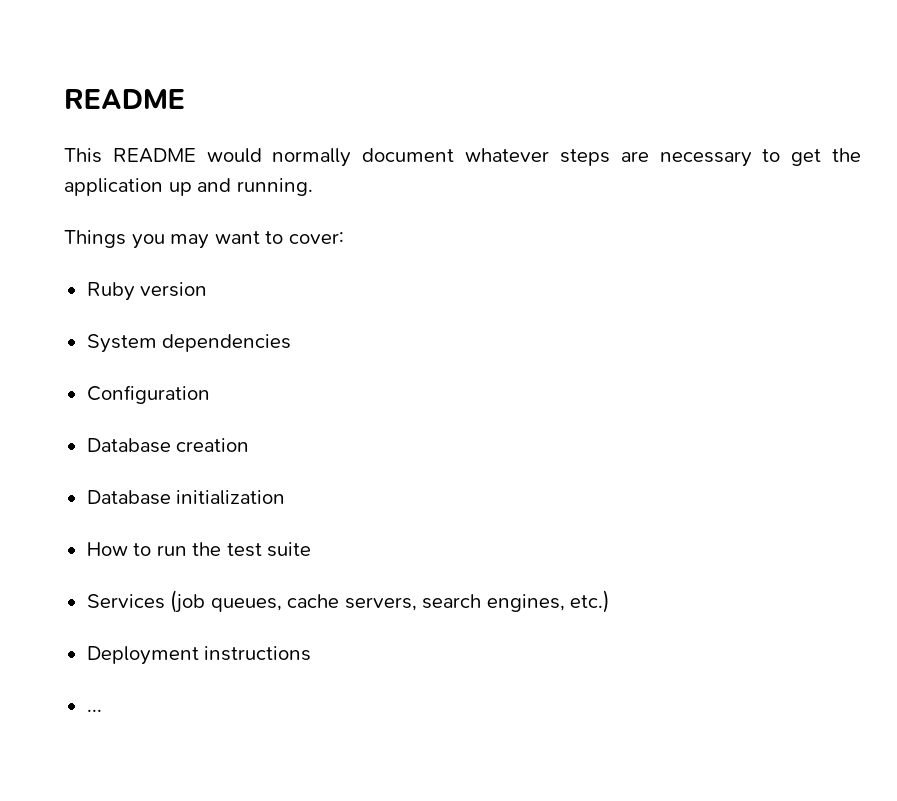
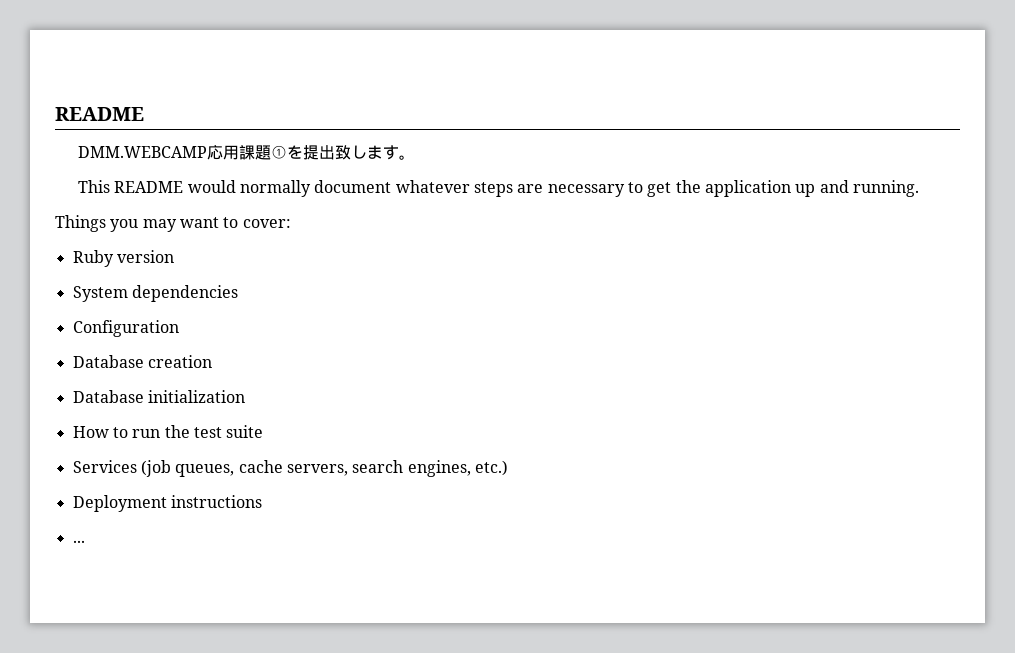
[64,89,185,109] README -> [55,107,144,121] [78,145,416,160] README // DMM.WEBCAMP応用課題①を提出致します。

